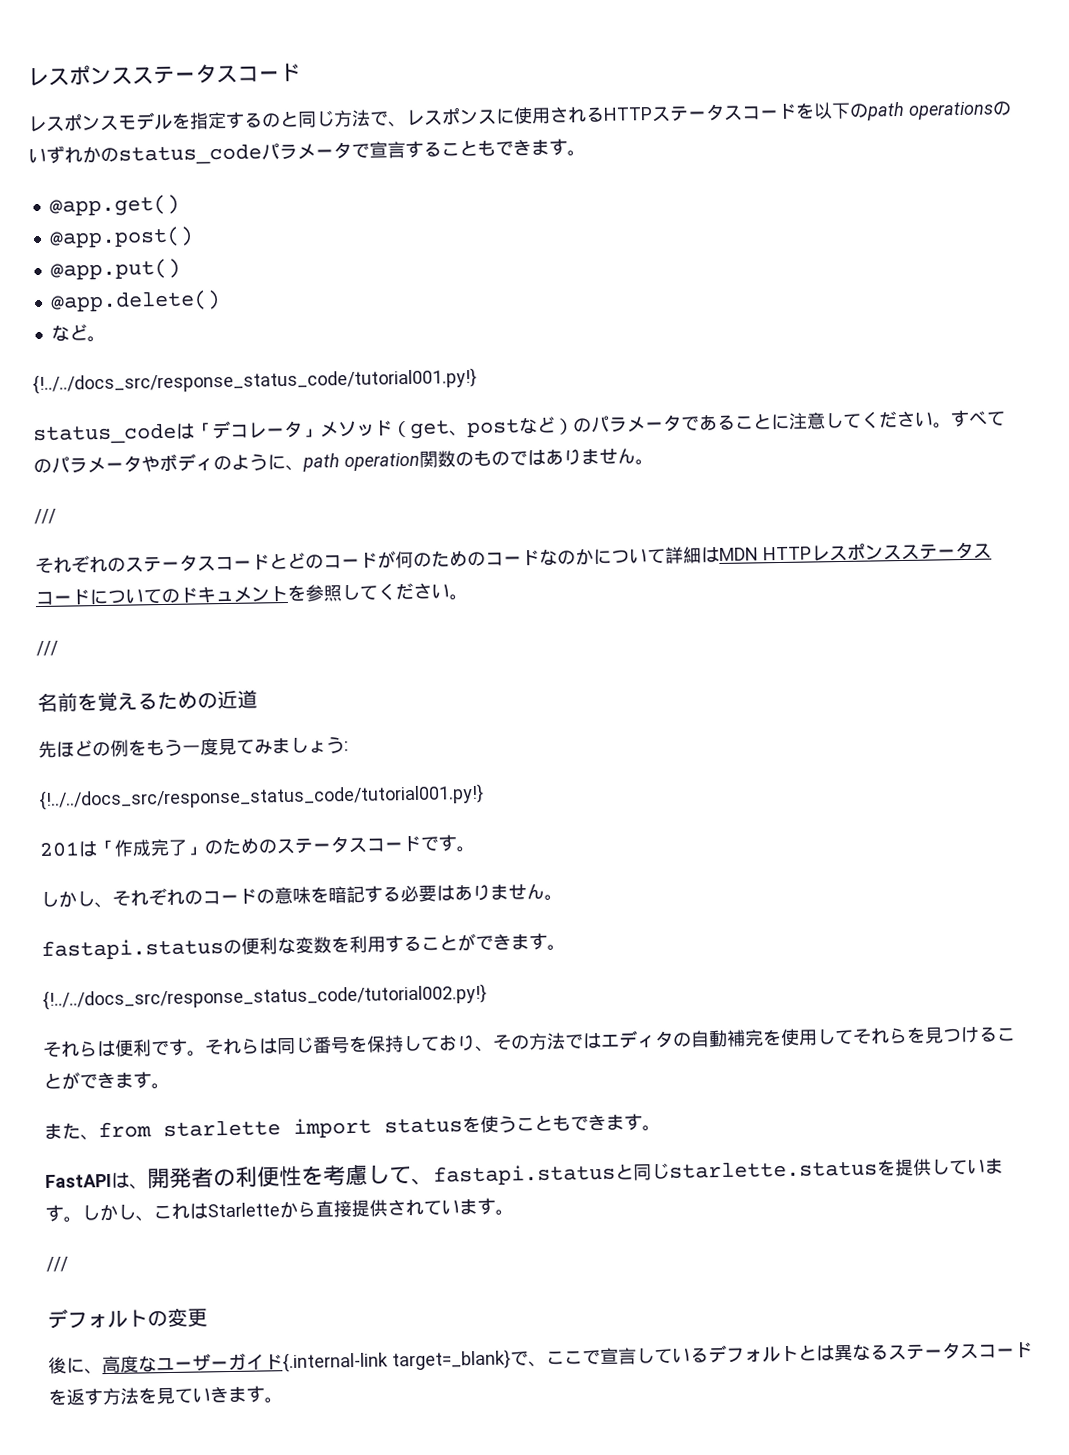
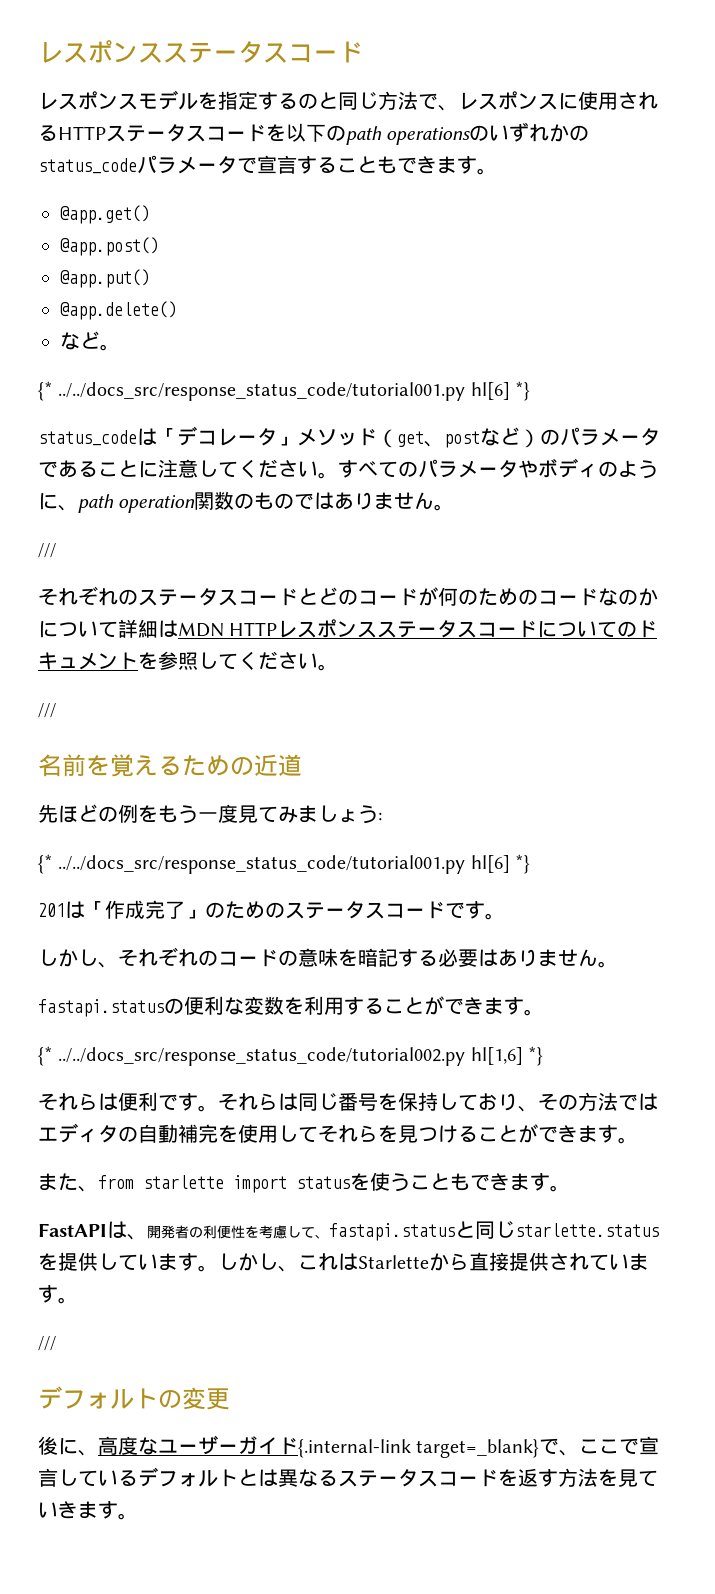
[32,367,477,395] {!../../docs_src/response_status_code/tutorial001.py!} -> [38,381,531,401] {* ../../docs_src/response_status_code/tutorial001.py hl[6] *}
[38,783,484,811] {!../../docs_src/response_status_code/tutorial001.py!} -> [38,854,531,874] {* ../../docs_src/response_status_code/tutorial001.py hl[6] *}
[42,983,487,1011] {!../../docs_src/response_status_code/tutorial002.py!} -> [38,1046,544,1066] {* ../../docs_src/response_status_code/tutorial002.py hl[1,6] *}

